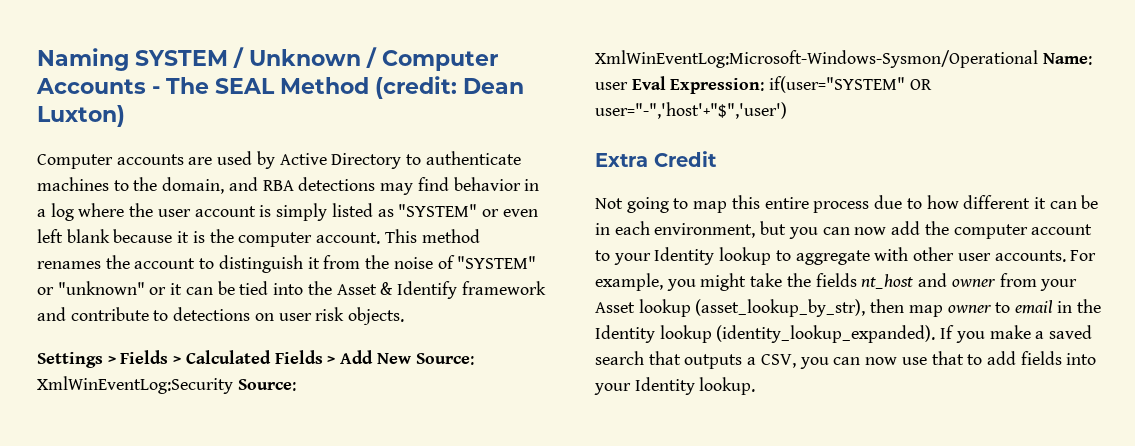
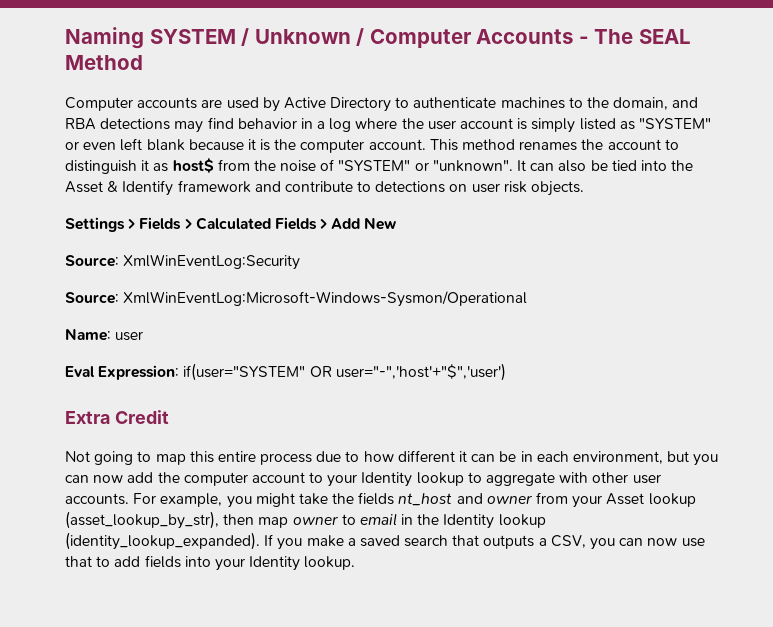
[375,76,524,99] [37,105,125,127] (credit: Dean Luxton) -> (143, 62) none
(320, 263) none -> [153,158,214,173] as host$
[57,281,213,295] "unknown" or it can -> [432,160,587,172] "unknown". It can also
(411, 358) none -> (397, 224) //
(233, 385) none -> (301, 262) //
(1038, 59) none -> (528, 299) //
(628, 86) none -> (144, 336) //

